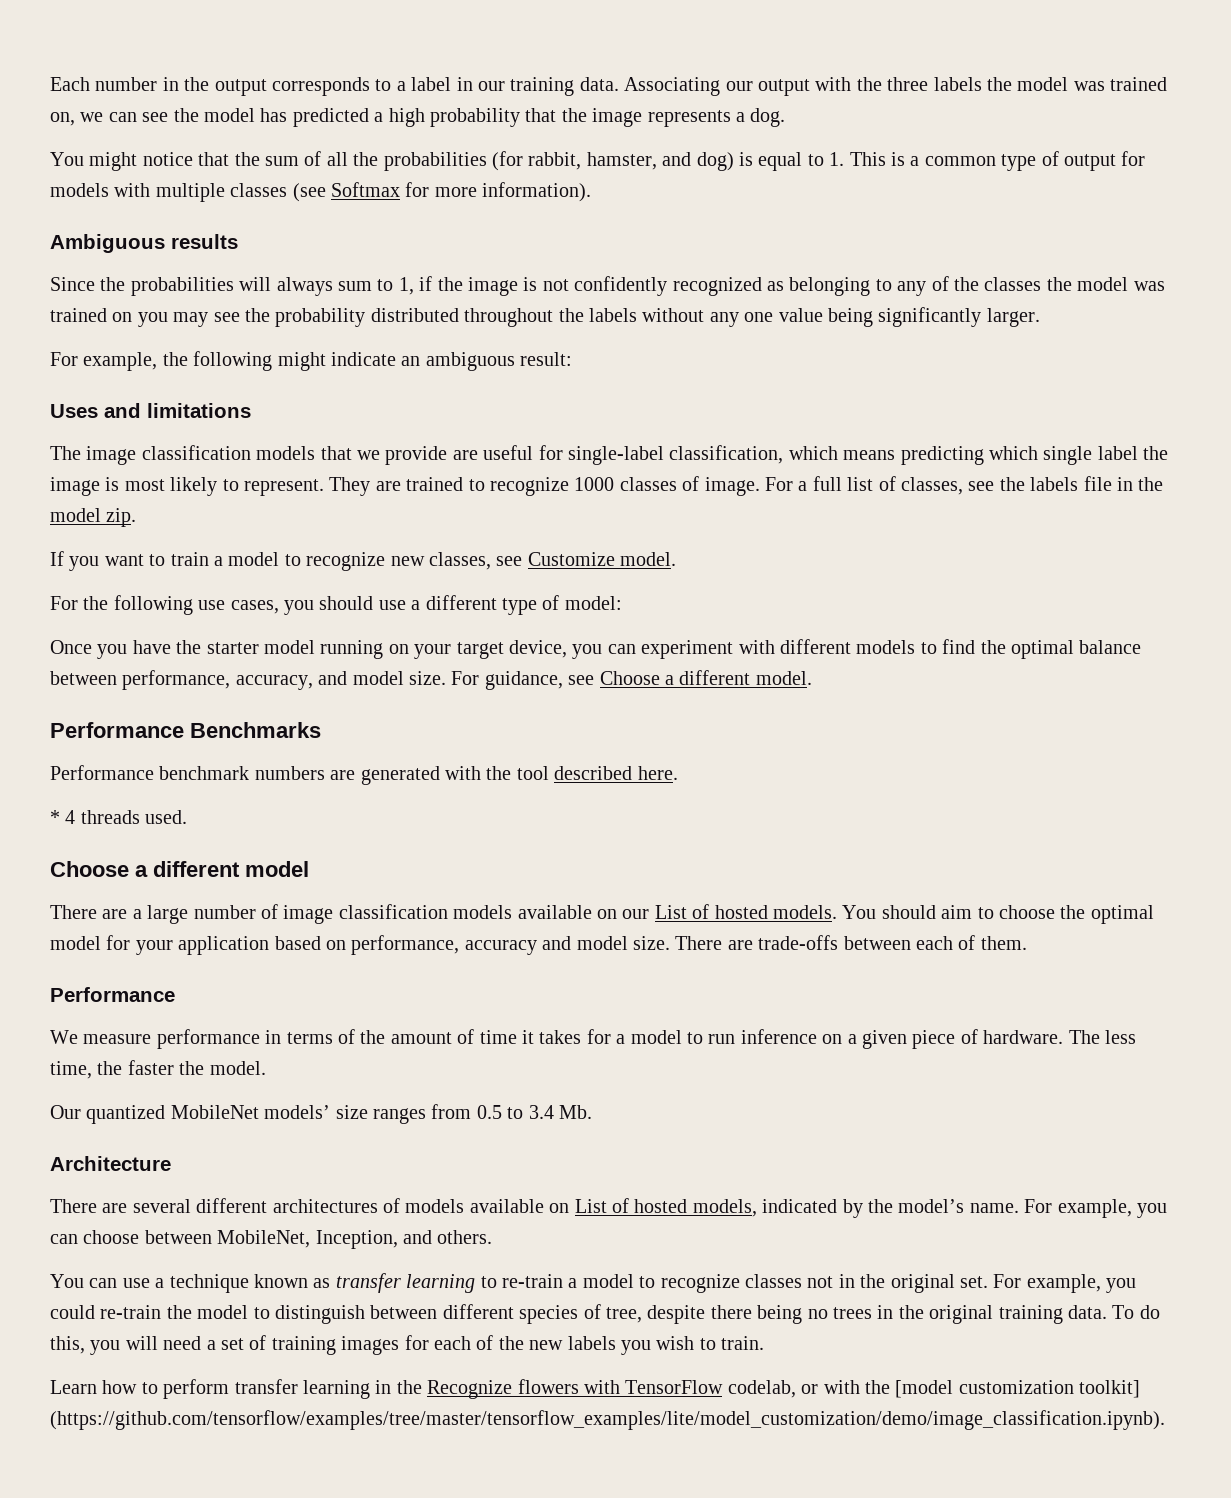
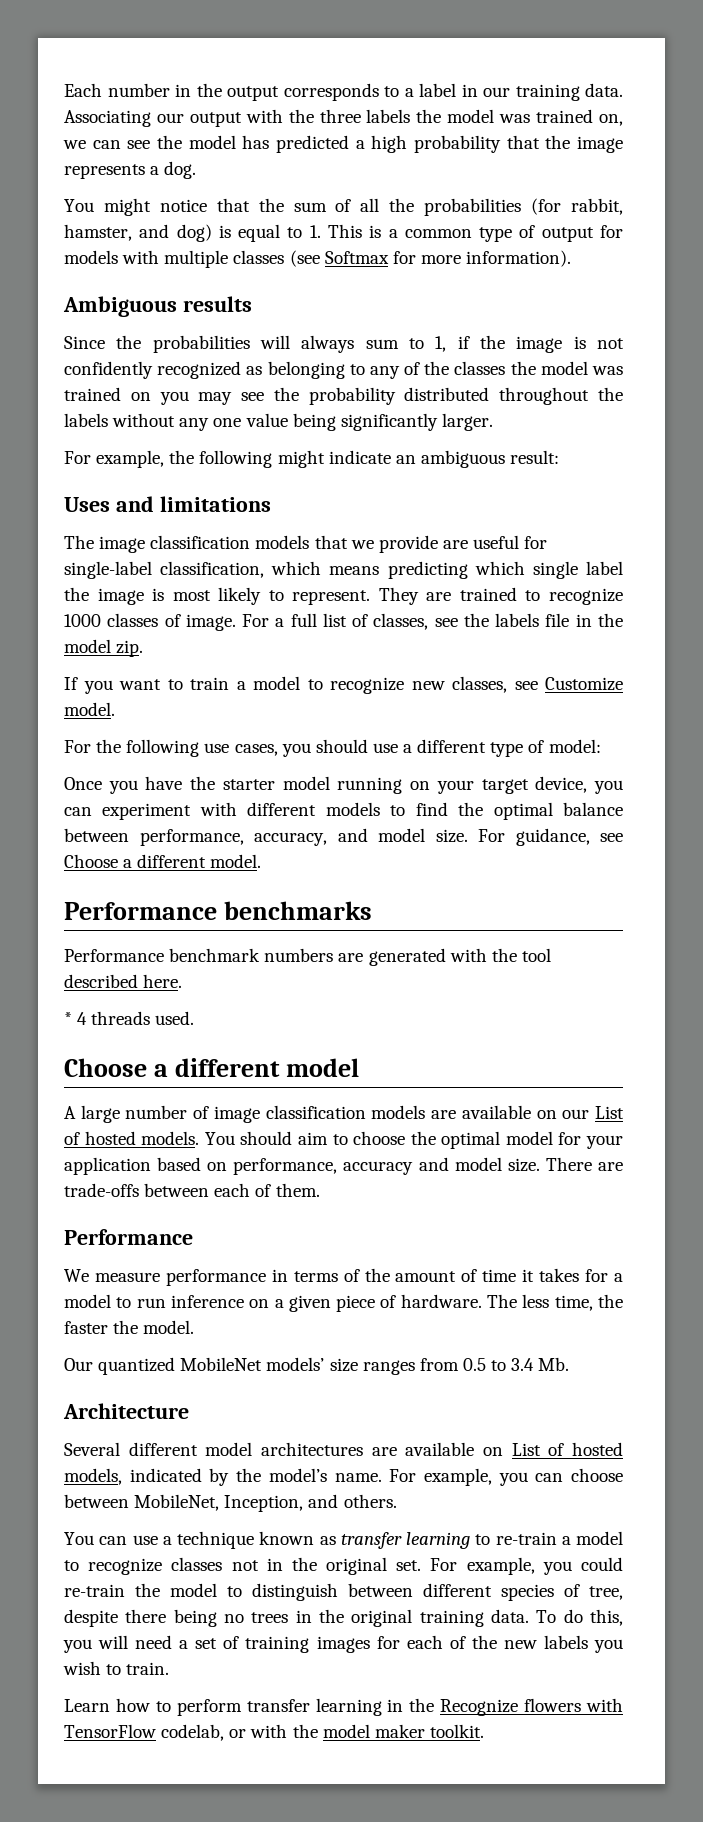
[190,722,321,738] Benchmarks -> [223,901,372,920] benchmarks
[50,905,142,919] There are a -> [64,1106,76,1119] A
(513, 912) none -> [431,1110,457,1119] are
[50,1198,465,1213] There are several different architectures of models -> [64,1442,397,1456] Several different model architectures are
[895,1380,1141,1398] [50,1410,1165,1430] [model customization toolkit] (https://github.com/tensorflow/examples/tree/master/tensorflow_examples/lite/model_customization/demo/image_classification.ipynb). -> [322,1724,484,1738] model maker toolkit.

